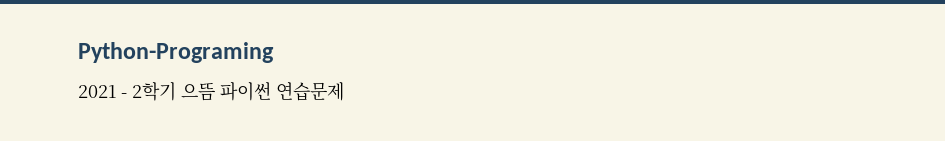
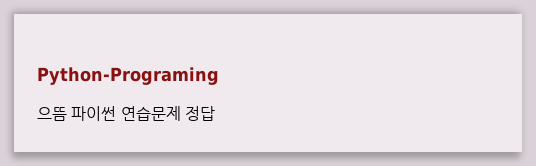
[78,82,176,101] 2021 - 2학기 -> (219, 76) none
(344, 91) none -> [184,106,215,121] 정답

